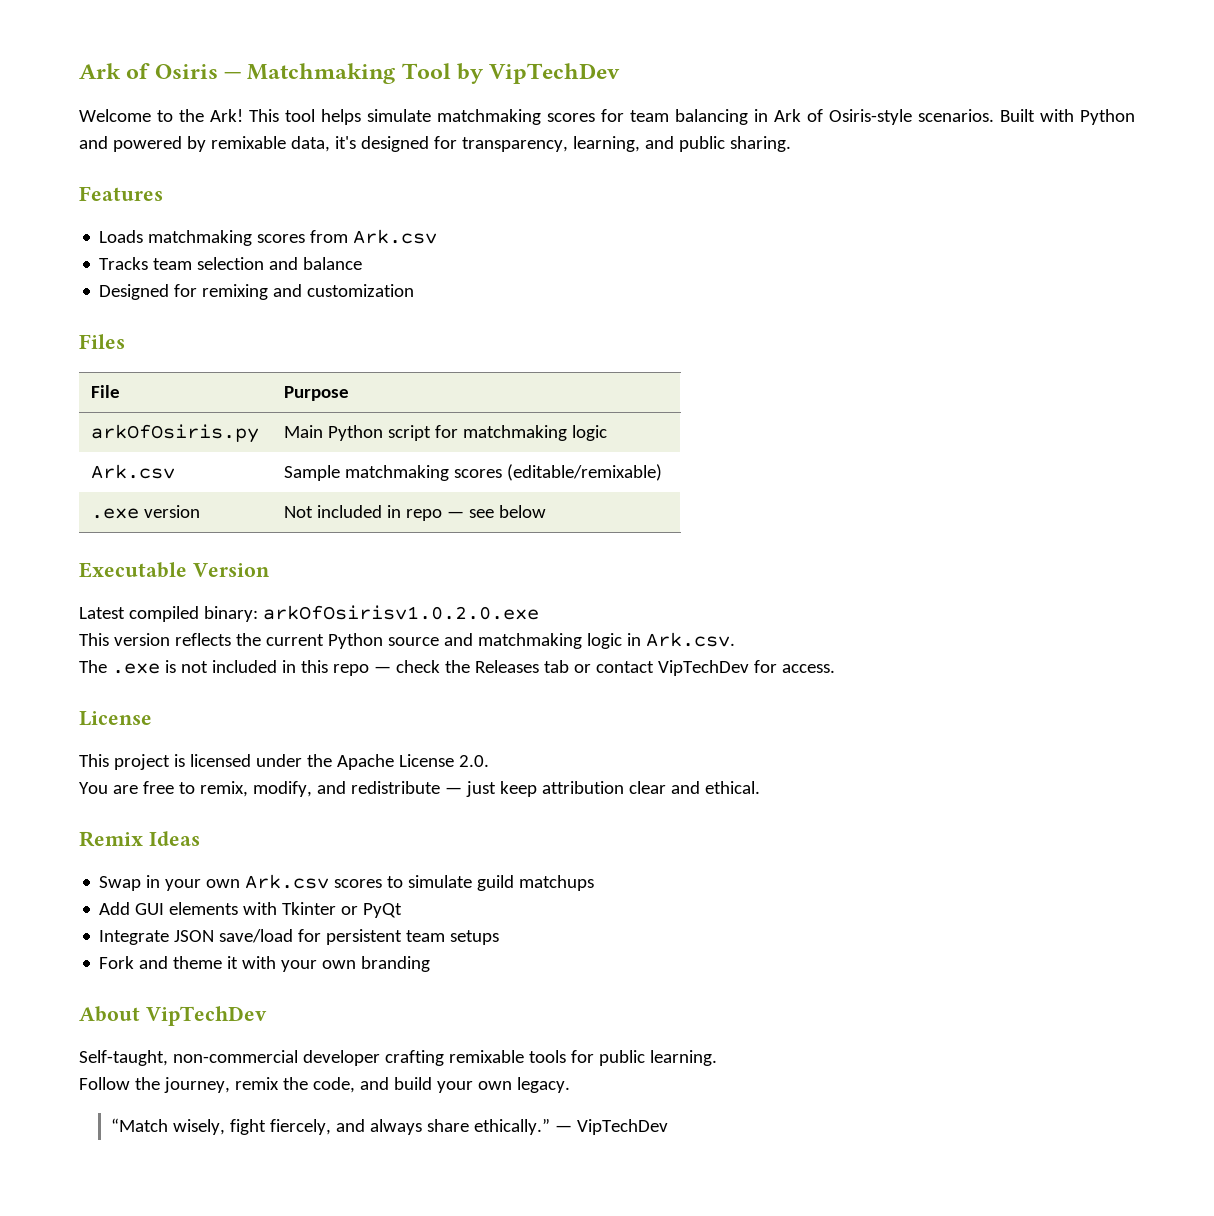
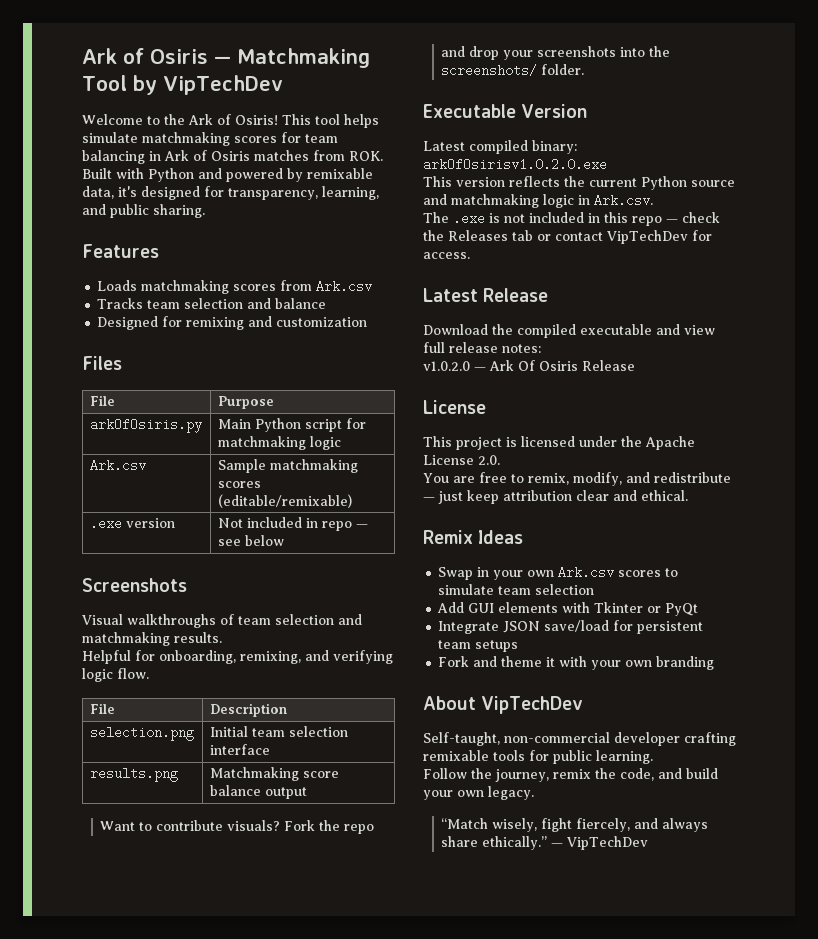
[210,109,243,122] Ark! -> [188,114,278,125] Ark of Osiris!
[829,109,994,125] Osiris-style scenarios. -> [211,150,383,161] Osiris matches from ROK.
(547, 511) none -> [82,578,187,592] [82,614,362,628] [82,632,222,646] [82,650,393,664] [82,668,149,682] [89,703,115,714] [209,703,287,717] [89,726,194,741] [209,726,348,737] [209,744,270,755] [89,767,178,782] [209,767,339,781] [209,785,307,799] [100,820,375,834] [441,46,671,60] [441,64,585,77] // Screenshots // Visual walkthroughs of team selection and matchmaking results. // Helpful for onboarding, remixing, and verifying logic flow. // File | Description // selection.png | Initial team selection interface // results.png | Matchmaking score balance output // Want to contribute visuals? Fork the repo and drop your screenshots into the screenshots/ folder.
(835, 668) none -> [423,288,549,302] [423,324,715,338] [423,342,541,353] [423,360,635,371] // Latest Release // Download the compiled executable and view full release notes: // v1.0.2.0 — Ark Of Osiris Release
[477,875,595,891] guild matchups -> [498,584,595,595] team selection

